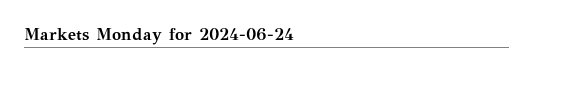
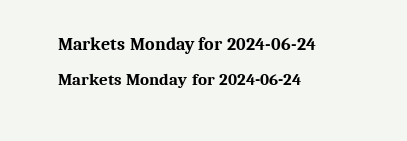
[24,28,294,45] Markets Monday for 2024-06-24 -> [58,37,317,54] [58,73,302,88] Markets Monday for 2024-06-24 // Markets Monday for 2024-06-24

